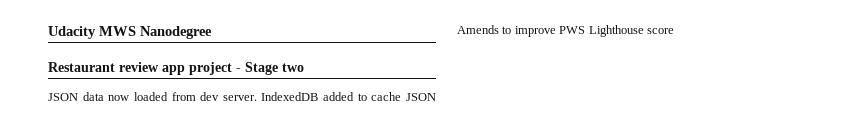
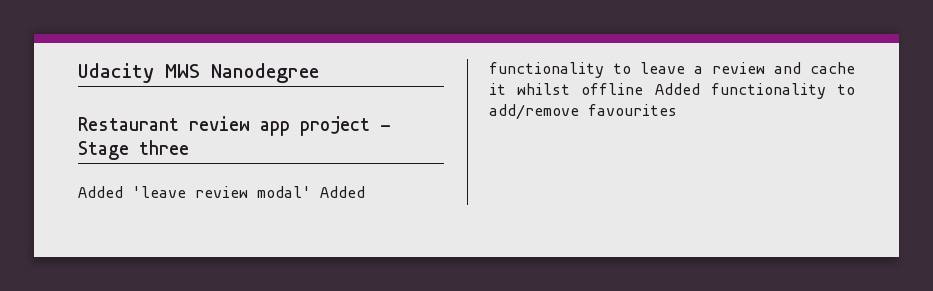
[282,63,304,72] [48,92,436,101] [457,25,674,37] two // JSON data now loaded from dev server. IndexedDB added to cache JSON Amends to improve PWS Lighthouse score -> [139,140,189,155] [78,186,365,198] [489,62,855,78] [489,83,855,99] [489,104,677,120] three // Added 'leave review modal' Added functionality to leave a review and cache it whilst offline Added functionality to add/remove favourites

